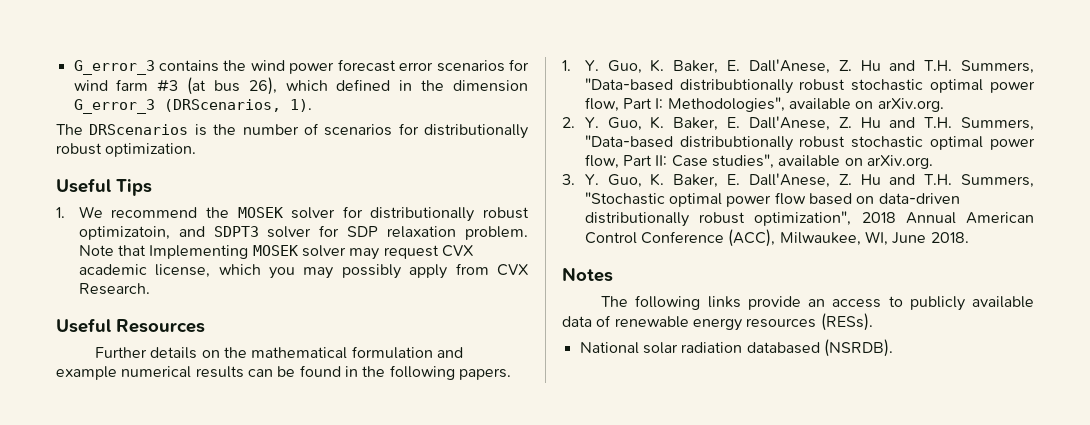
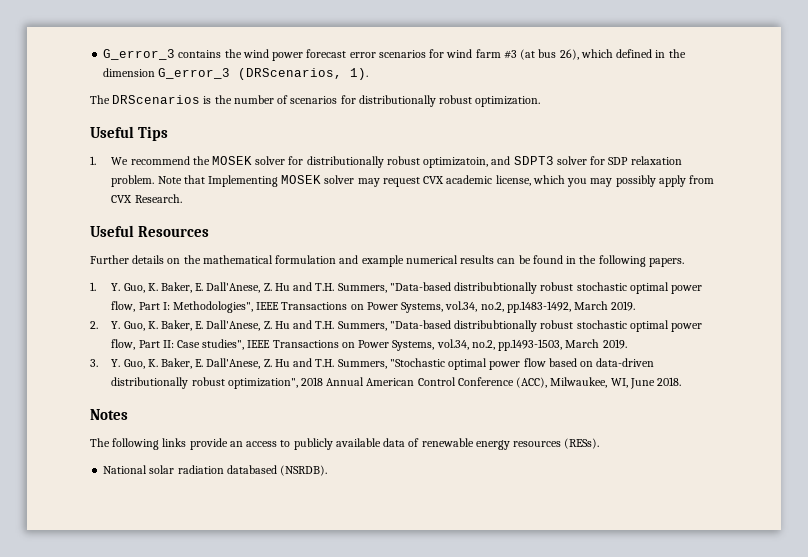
[789,98,944,112] available on arXiv.org. -> [256,301,636,313] IEEE Transactions on Power Systems, vol.34, no.2, pp.1483-1492, March 2019.
[778,155,934,169] available on arXiv.org. -> [247,339,627,351] IEEE Transactions on Power Systems, vol.34, no.2, pp.1493-1503, March 2019.

